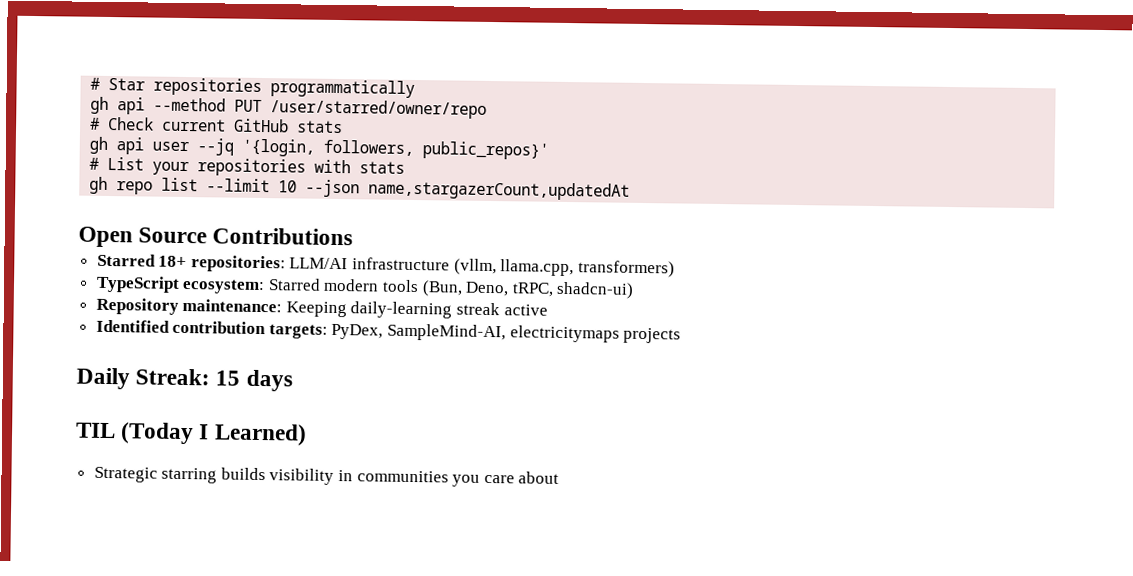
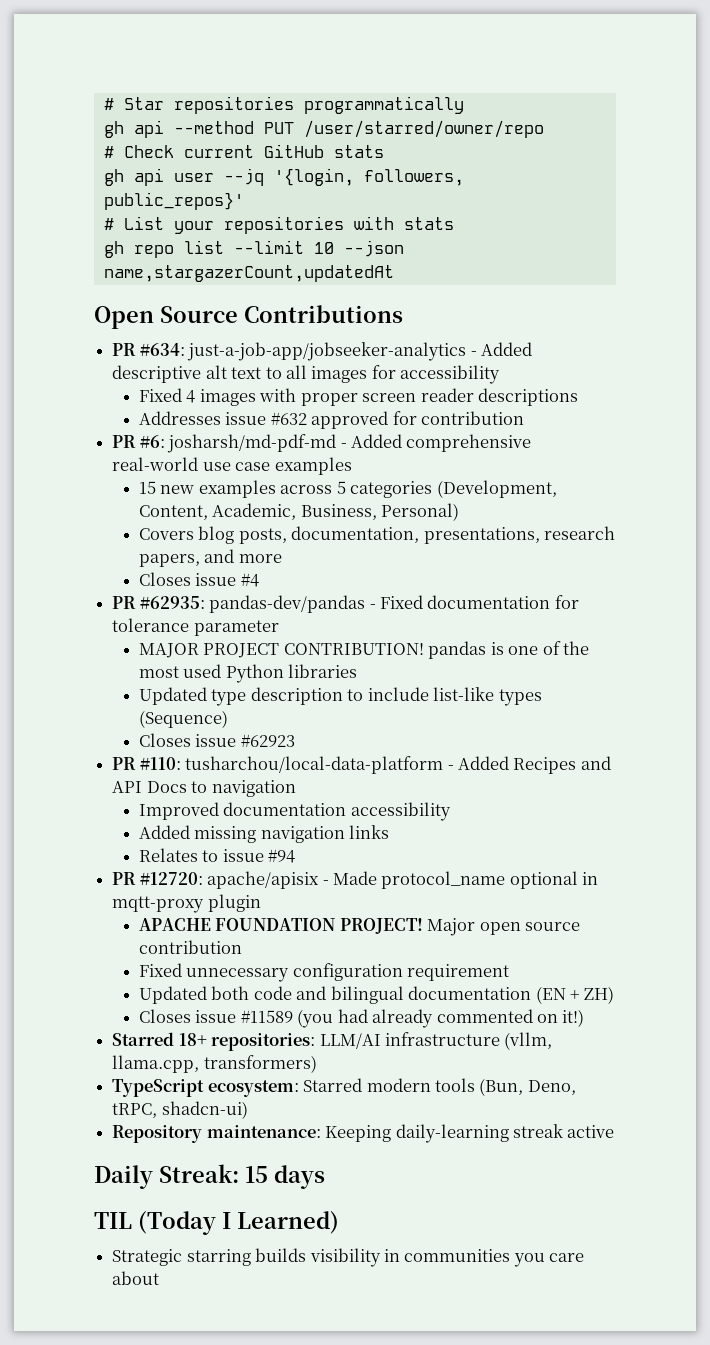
(354, 236) none -> [112,342,532,361] [112,365,501,384] [138,388,579,406] [138,411,525,429] [112,434,532,453] [112,457,352,475] [138,480,557,498] [138,503,460,521] [138,526,616,544] [138,549,282,567] [138,572,259,587] [112,595,579,613] [112,618,279,636] [138,641,590,659] [138,664,358,683] [138,687,542,706] [138,710,228,728] [138,733,295,747] [112,756,611,774] [112,780,296,797] [138,802,451,821] [138,825,390,843] [138,848,296,863] [112,871,599,889] [112,894,261,913] [138,918,581,936] [138,940,242,954] [138,963,510,982] [138,986,615,1004] [138,1009,585,1028] // PR #634: just-a-job-app/jobseeker-analytics - Added descriptive alt text to all images for accessibility // Fixed 4 images with proper screen reader descriptions // Addresses issue #632 approved for contribution // PR #6: josharsh/md-pdf-md - Added comprehensive real-world use case examples // 15 new examples across 5 categories (Development, Content, Academic, Business, Personal) // Covers blog posts, documentation, presentations, research papers, and more // Closes issue #4 // PR #62935: pandas-dev/pandas - Fixed documentation for tolerance parameter // MAJOR PROJECT CONTRIBUTION! pandas is one of the most used Python libraries // Updated type description to include list-like types (Sequence) // Closes issue #62923 // PR #110: tusharchou/local-data-platform - Added Recipes and API Docs to navigation // Improved documentation accessibility // Added missing navigation links // Relates to issue #94 // PR #12720: apache/apisix - Made protocol_name optional in mqtt-proxy plugin // APACHE FOUNDATION PROJECT! Major open source contribution // Fixed unnecessary configuration requirement // Updated both code and bilingual documentation (EN + ZH) // Closes issue #11589 (you had already commented on it!)
[95,319,682,344] // Identified contribution targets: PyDex, SampleMind-AI, electricitymaps projects -> (615, 1131) none

